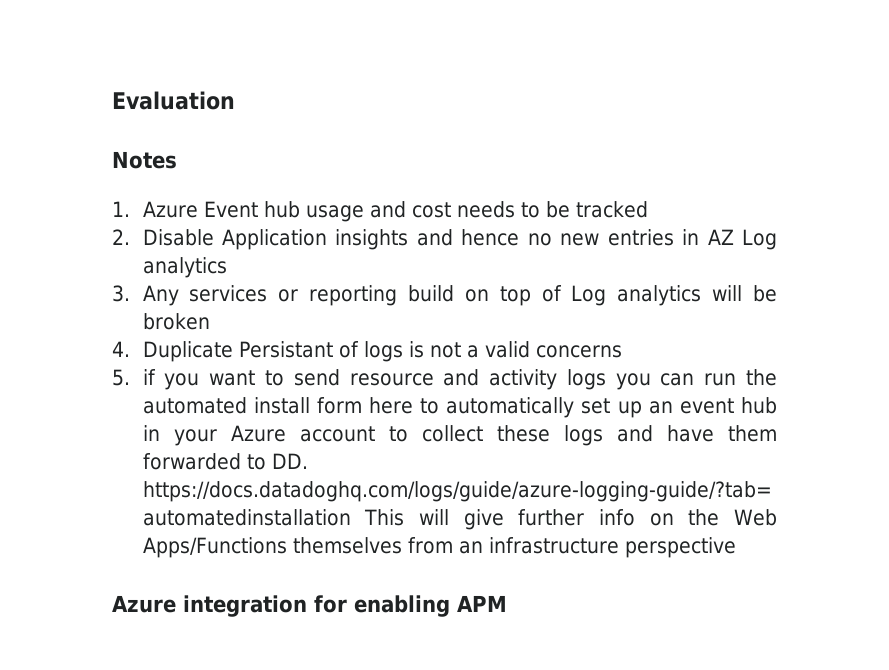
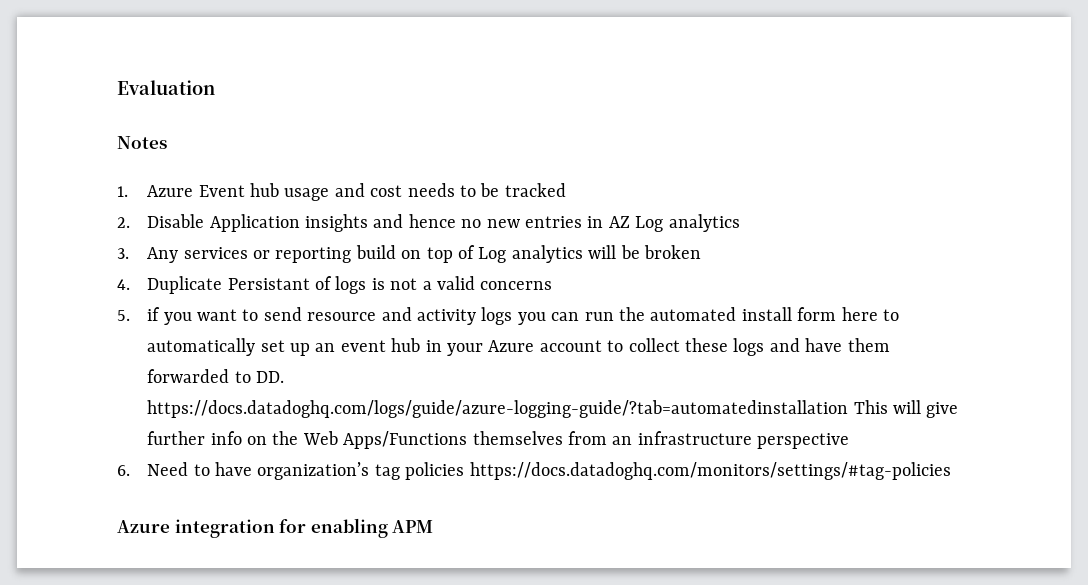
(736, 547) none -> [117,462,951,480] // 6. Need to have organization’s tag policies https://docs.datadoghq.com/monitors/settings/#tag-policies

